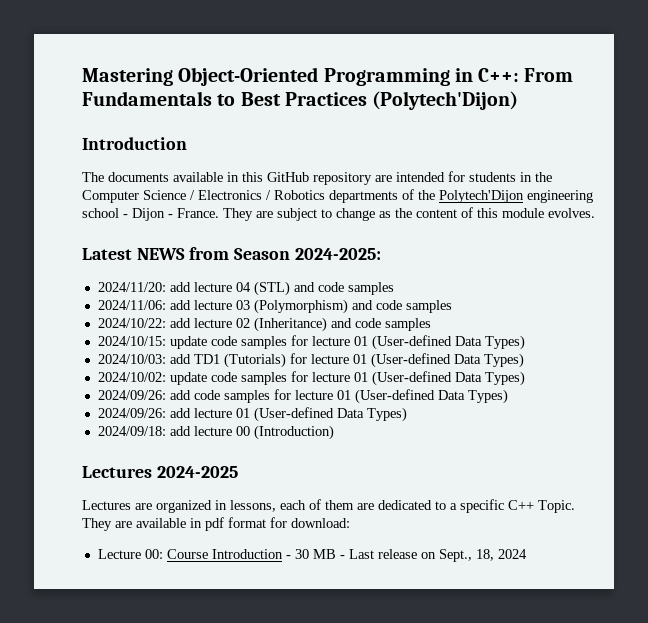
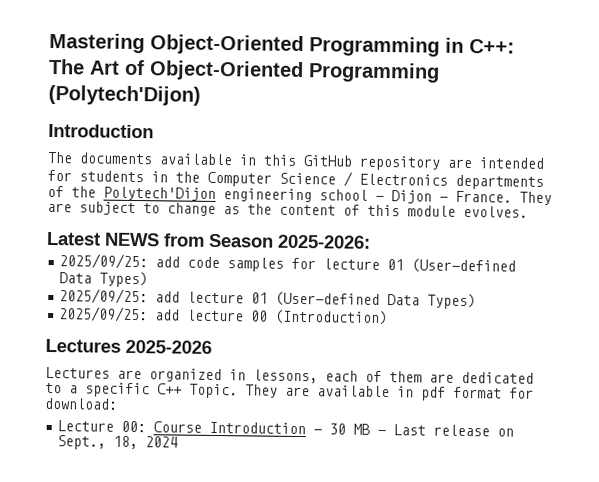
[524,68,574,82] [82,91,367,106] From Fundamentals to Best Practices -> [48,58,440,83] The Art of Object-Oriented Programming
[266,190,325,200] / Robotics -> (448, 179) none
[294,248,381,260] [97,281,394,296] [97,299,452,314] [97,317,431,332] [97,335,525,350] [97,353,524,368] [97,371,525,386] [97,390,166,400] 2024-2025: // 2024/11/20: add lecture 04 (STL) and code samples // 2024/11/06: add lecture 03 (Polymorphism) and code samples // 2024/10/22: add lecture 02 (Inheritance) and code samples // 2024/10/15: update code samples for lecture 01 (User-defined Data Types) // 2024/10/03: add TD1 (Tutorials) for lecture 01 (User-defined Data Types) // 2024/10/02: update code samples for lecture 01 (User-defined Data Types) // 2024/09/26: -> [277,234,371,249] [59,253,149,270] 2025-2026: // 2025/09/25:
[97,408,166,418] 2024/09/26: -> [59,288,149,305] 2025/09/25:
[97,426,166,436] 2024/09/18: -> [59,306,149,323] 2025/09/25:
[156,466,238,478] 2024-2025 -> [125,339,212,354] 2025-2026

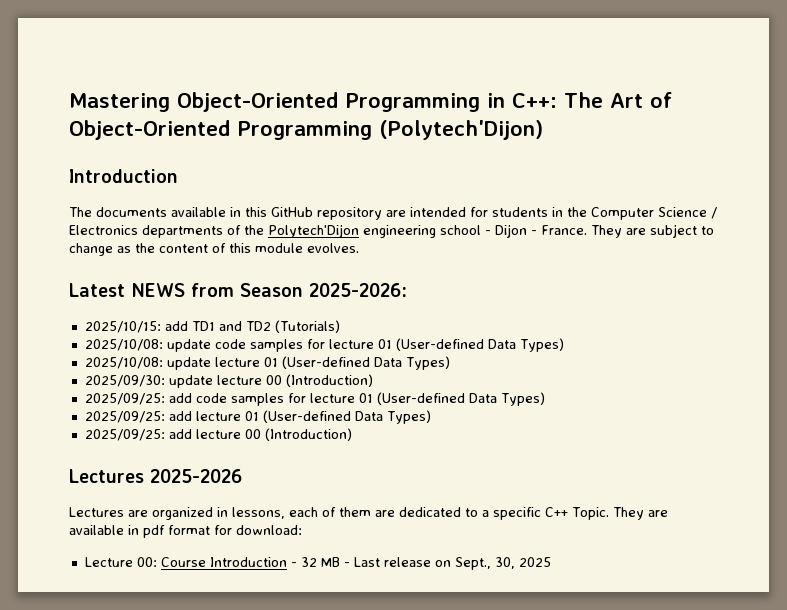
(371, 241) none -> [84,320,340,333] [84,338,564,352] [84,356,450,370] [84,374,373,388] // 2025/10/15: add TD1 and TD2 (Tutorials) // 2025/10/08: update code samples for lecture 01 (User-defined Data Types) // 2025/10/08: update lecture 01 (User-defined Data Types) // 2025/09/30: update lecture 00 (Introduction)
[329,423,347,435] 30 -> [300,557,317,567] 32
[113,435,179,450] 18, 2024 -> [494,557,551,569] 30, 2025

